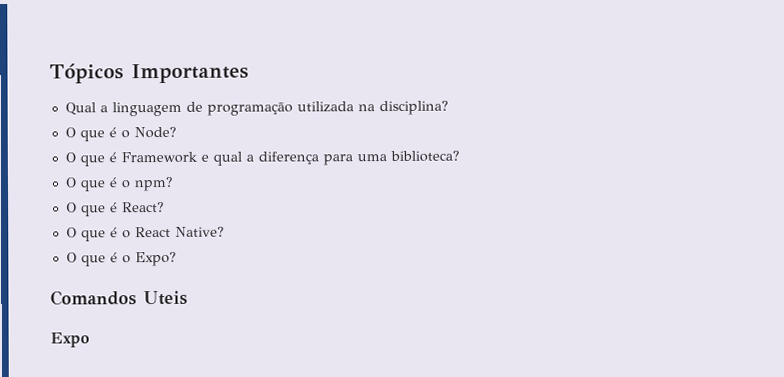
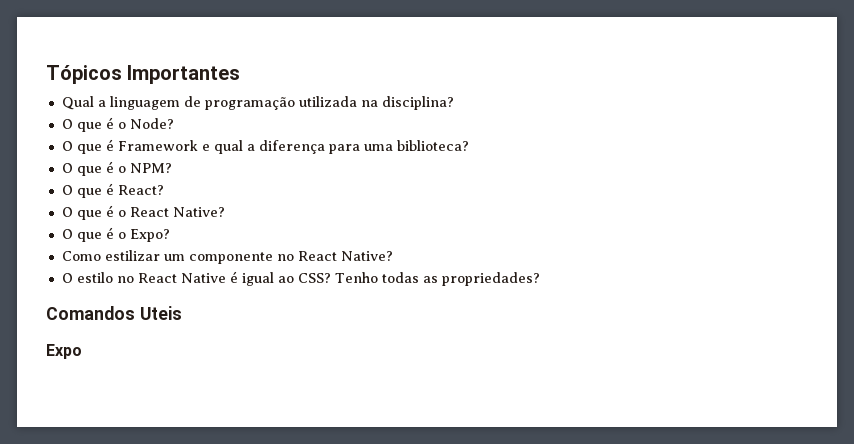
[133,176,174,192] npm? -> [129,163,172,173] NPM?
(177, 259) none -> [61,250,393,264] [61,271,540,286] // Como estilizar um componente no React Native? // O estilo no React Native é igual ao CSS? Tenho todas as propriedades?

